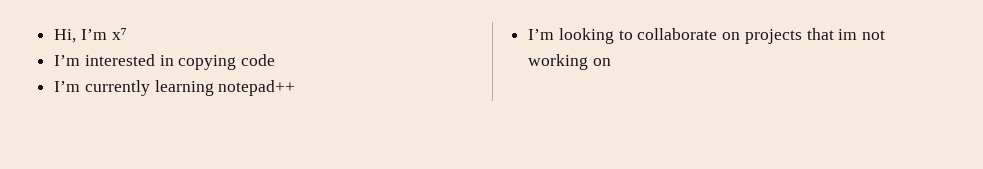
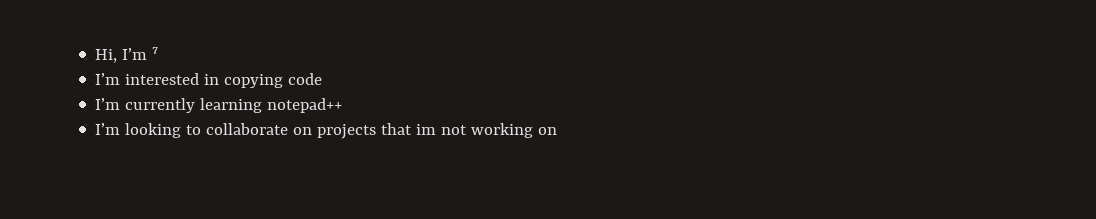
[111,28,126,40] x⁷ -> [152,47,159,60] ⁷

